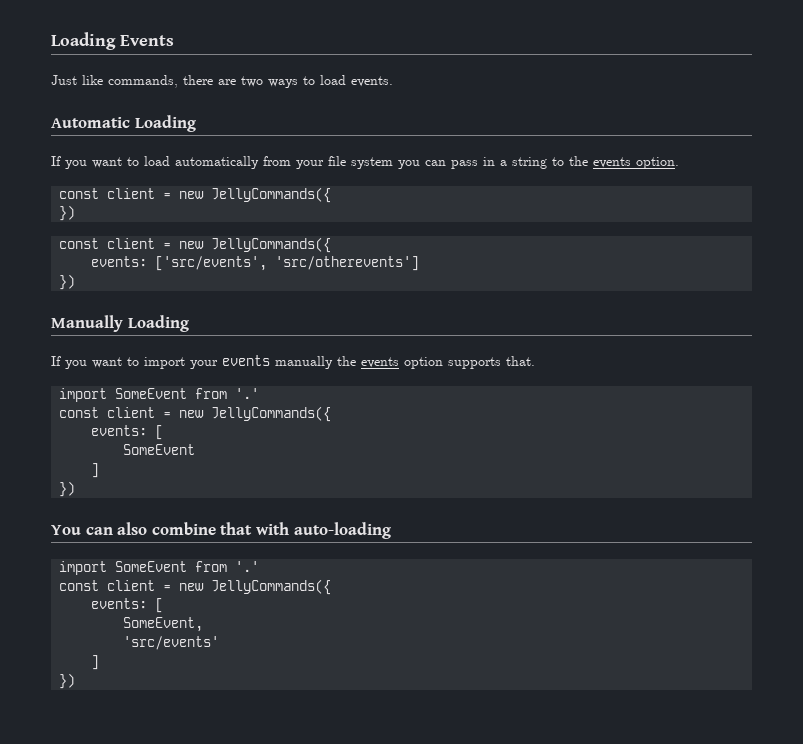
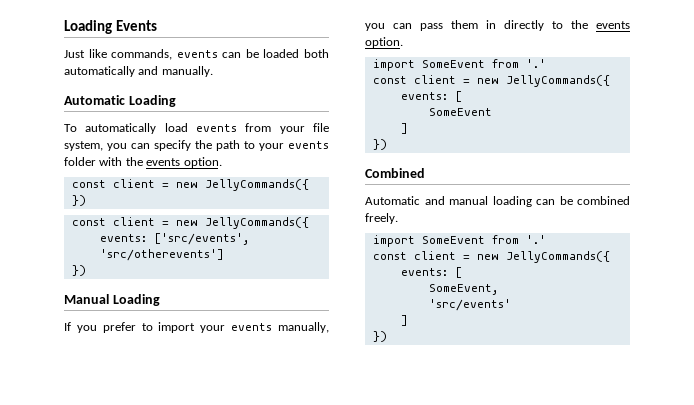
[183,75,393,88] [51,115,196,132] [51,156,259,169] there are two ways to load events. // Automatic Loading // If you want to load automatically -> [176,49,330,58] [64,66,213,77] [64,95,176,107] [64,123,237,134] events can be loaded both automatically and manually. // Automatic Loading // To automatically load events
[351,157,564,169] system you can pass in a string to -> [64,140,329,151] [64,157,123,166] system, you can specify the path to your events folder with
[51,315,189,332] [51,356,122,369] Manually Loading // If you want -> [64,294,160,306] [64,322,136,333] Manual Loading // If you prefer
[275,356,535,369] manually the events option supports that. -> [278,322,329,333] [365,20,630,31] [365,37,403,48] manually, you can pass them in directly to the events option.
[51,522,391,539] You can also combine that with auto-loading -> [365,168,425,178] [365,196,630,207] [365,213,398,224] Combined // Automatic and manual loading can be combined freely.

